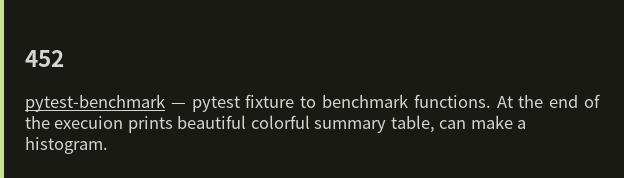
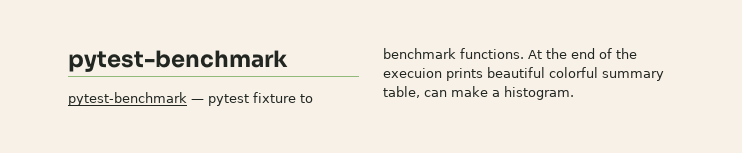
[25,50,64,67] 452 -> [68,50,288,72] pytest-benchmark

